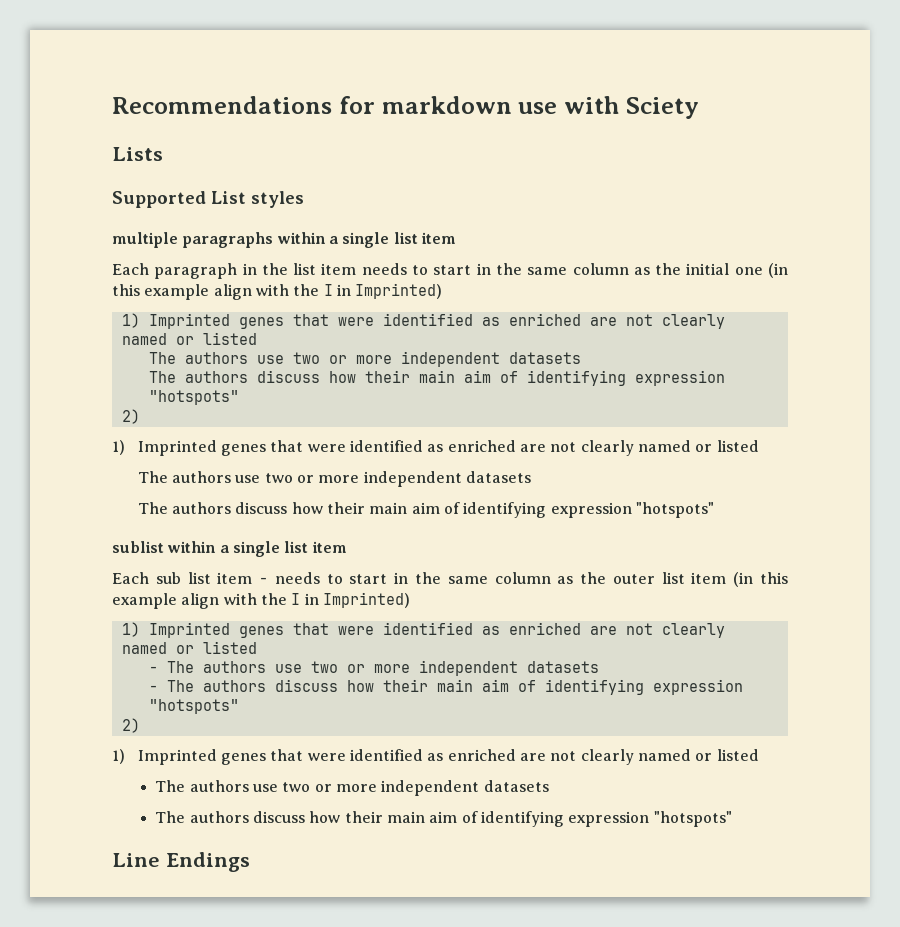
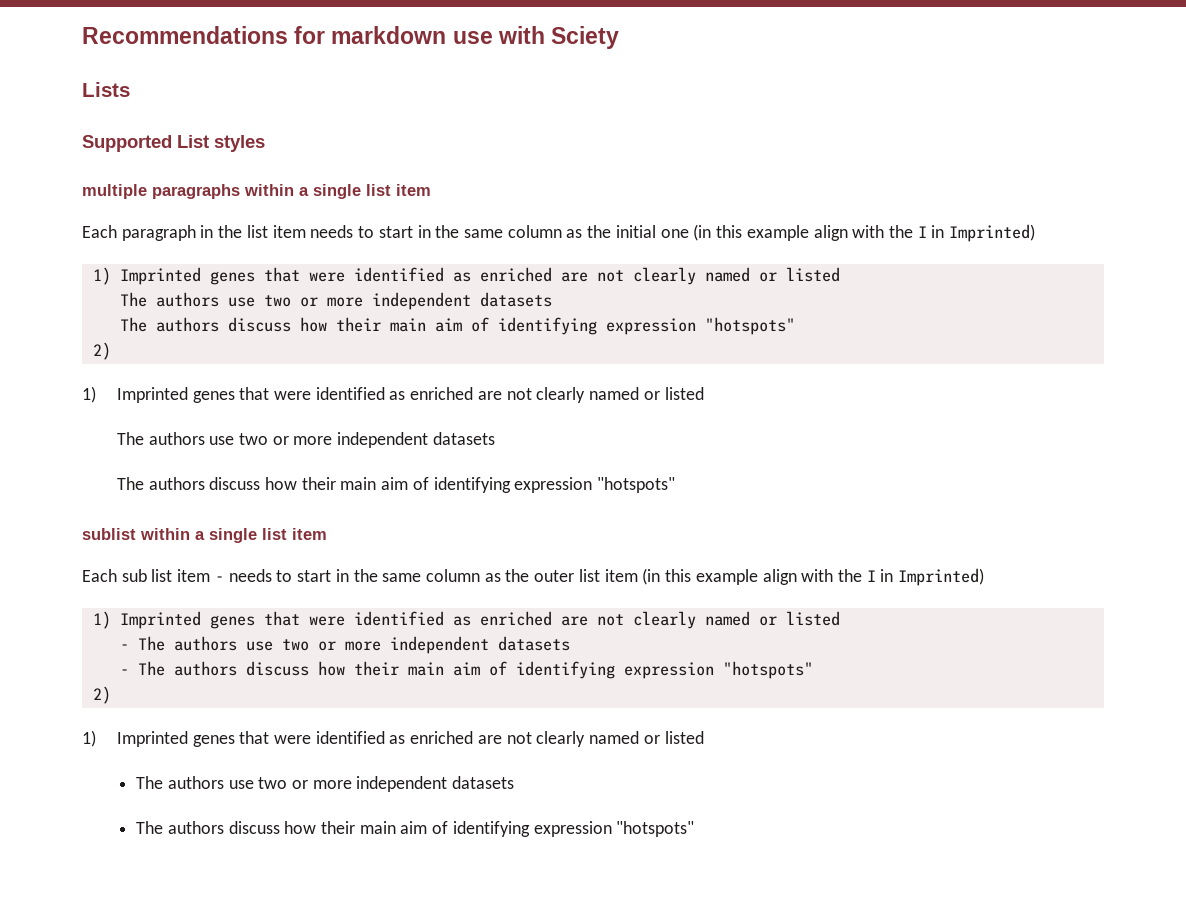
[112,852,250,872] // Line Endings -> (695, 829) none

